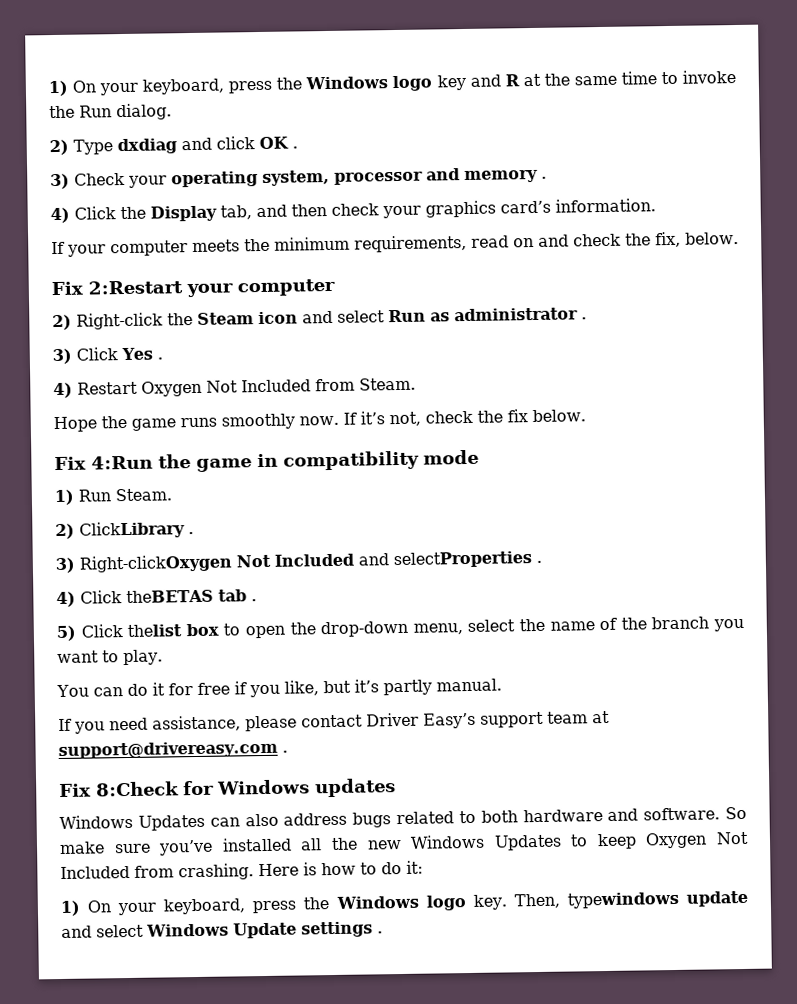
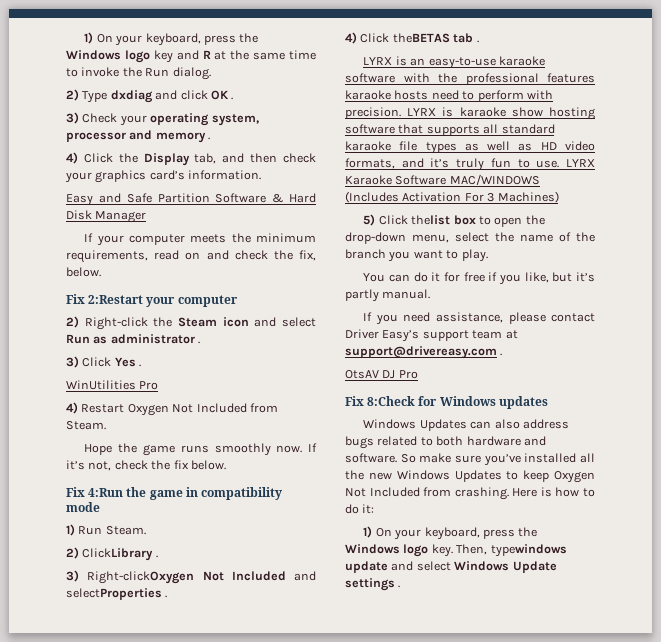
(656, 205) none -> [66,193,316,206] [66,210,147,223] // Easy and Safe Partition Software & Hard Disk Manager
(163, 358) none -> [66,380,159,390] // WinUtilities Pro
(257, 600) none -> [363,56,545,69] [345,73,595,85] [345,90,553,102] [345,107,595,120] [345,124,555,136] [345,141,595,154] [345,158,595,171] [345,174,540,185] [345,191,559,203] // LYRX is an easy-to-use karaoke software with the professional features karaoke hosts need to perform with precision. LYRX is karaoke show hosting software that supports all standard karaoke file types as well as HD video formats, and it’s truly fun to use. LYRX Karaoke Software MAC/WINDOWS (Includes Activation For 3 Machines)
(288, 751) none -> [345,370,418,379] // OtsAV DJ Pro

